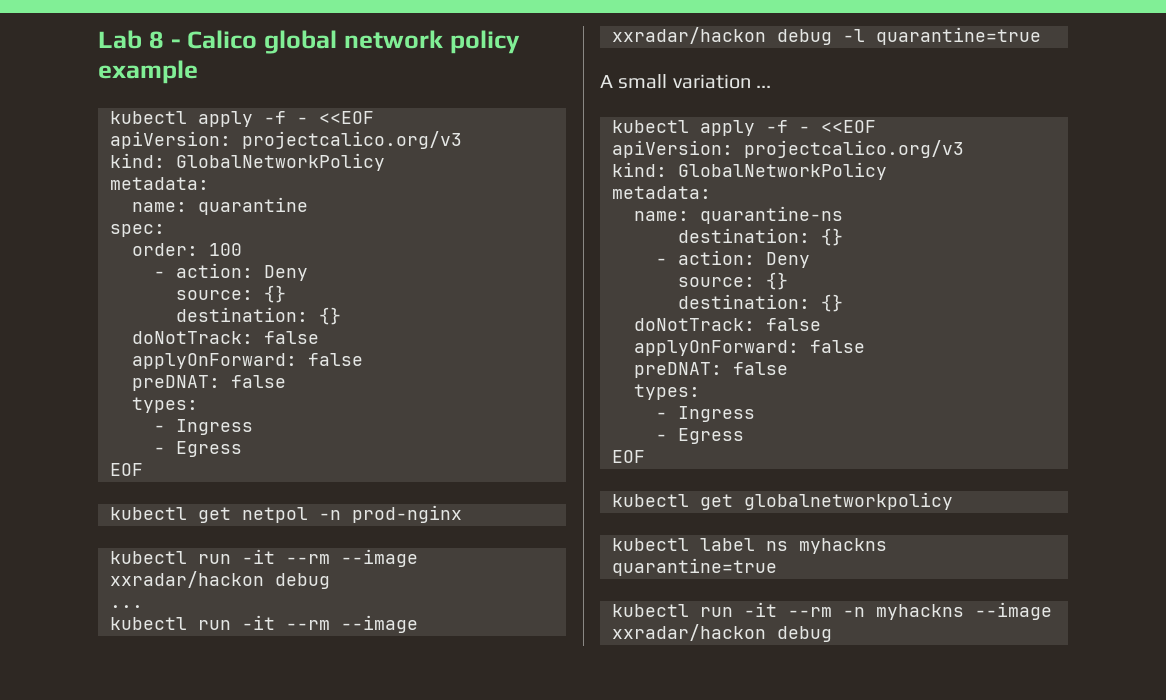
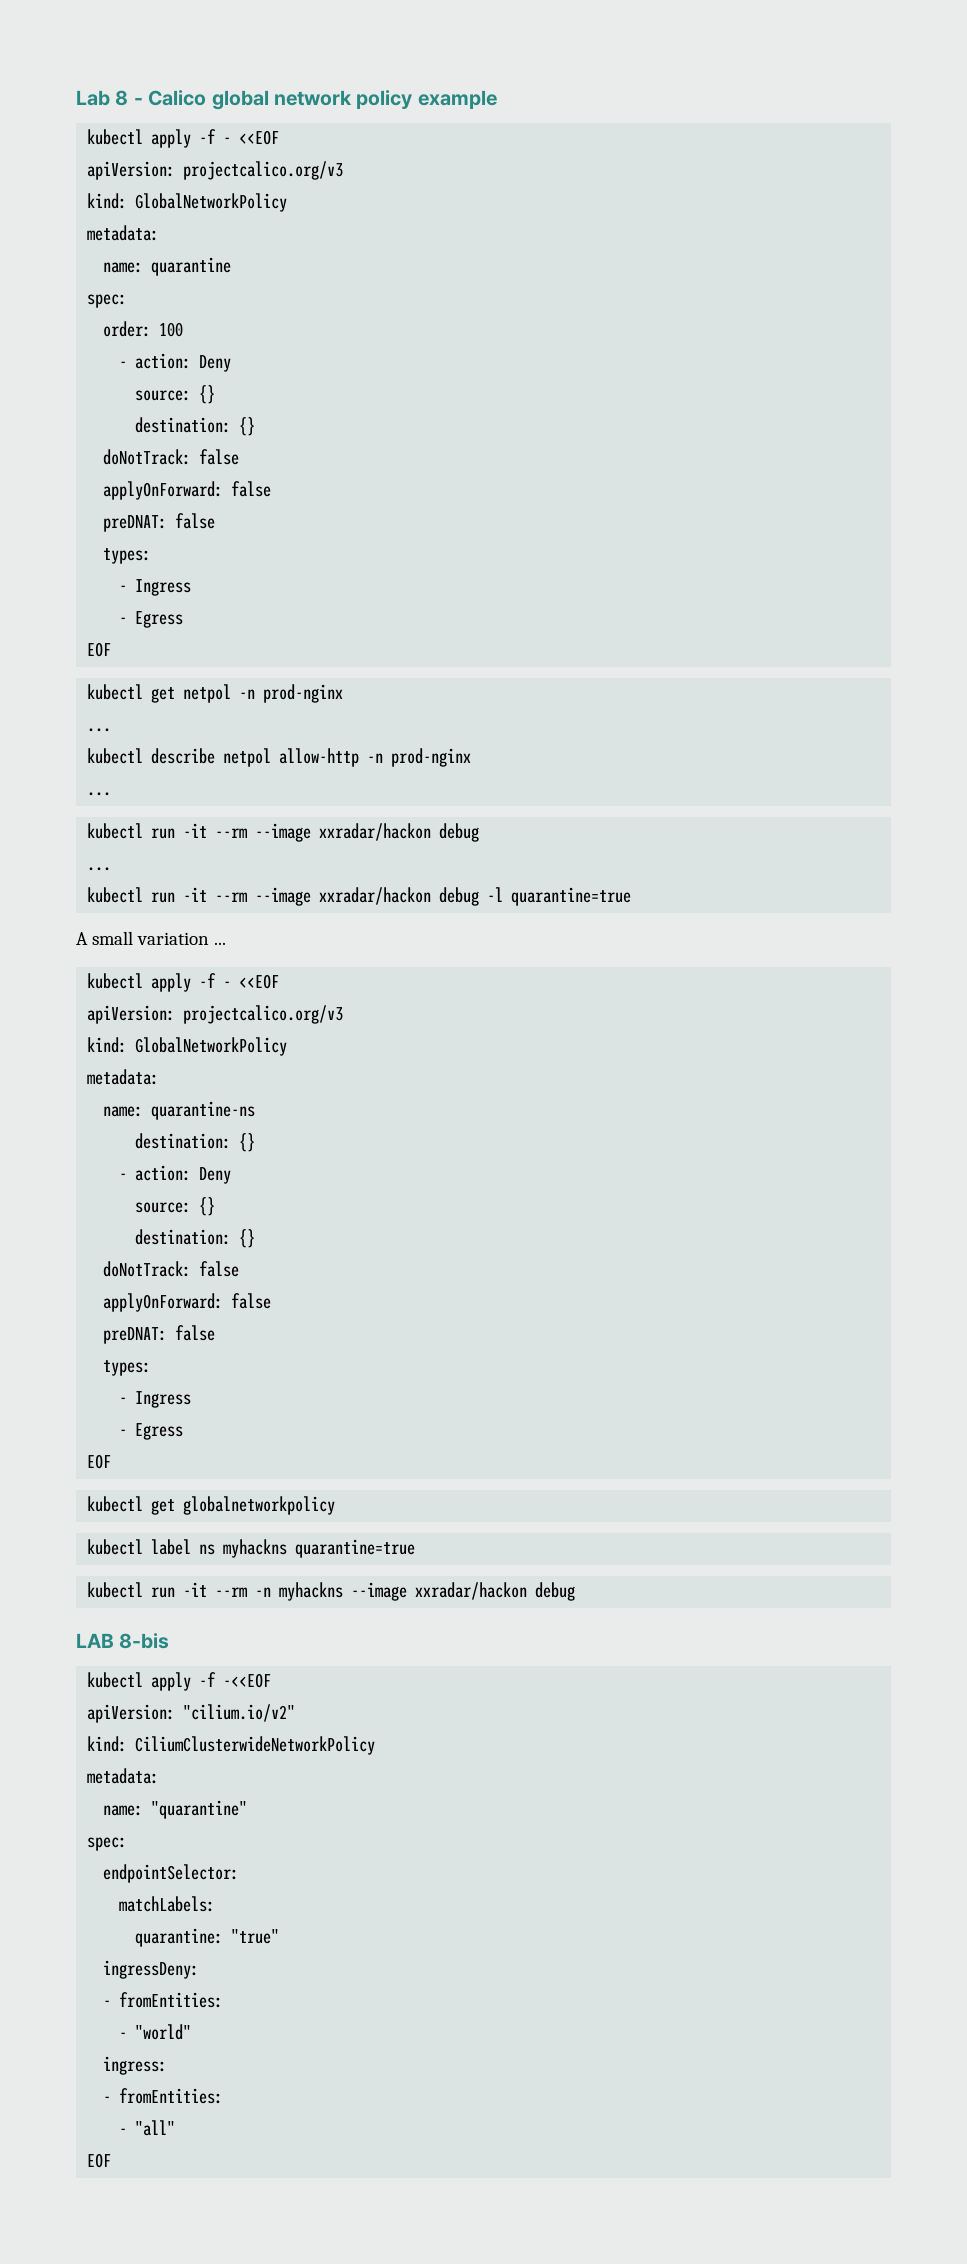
(462, 514) none -> [87,728,112,732] [87,748,472,767] [87,792,112,796] // ... // kubectl describe netpol allow-http -n prod-nginx // ...
(832, 634) none -> [76,1633,170,1649] [87,1672,272,1691] [87,1704,296,1723] [87,1736,376,1755] [87,1768,160,1784] [103,1800,248,1819] [87,1837,128,1851] [103,1864,240,1883] [119,1896,216,1912] [135,1928,280,1947] [103,1960,200,1979] [103,1992,224,2008] [119,2024,192,2040] [103,2056,168,2075] [103,2088,224,2104] [119,2120,176,2136] [87,2153,112,2168] // LAB 8-bis // kubectl apply -f -<<EOF // apiVersion: "cilium.io/v2" // kind: CiliumClusterwideNetworkPolicy // metadata: // name: "quarantine" // spec: // endpointSelector: // matchLabels: // quarantine: "true" // ingressDeny: // - fromEntities: // - "world" // ingress: // - fromEntities: // - "all" // EOF

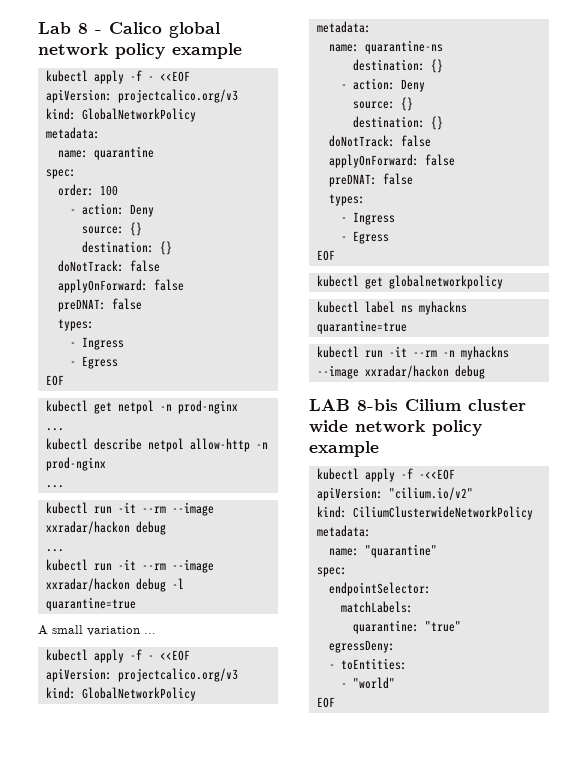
(170, 1641) none -> [405,399,526,411] [309,420,482,436] [309,441,379,457] Cilium cluster wide network policy example
[103,1960,200,1979] [103,1992,224,2008] ingressDeny: // - fromEntities: -> [328,640,395,653] [328,658,407,670] egressDeny: // - toEntities:
[103,2056,168,2075] [103,2088,224,2104] [119,2120,176,2136] // ingress: // - fromEntities: // - "all" -> (395, 683) none

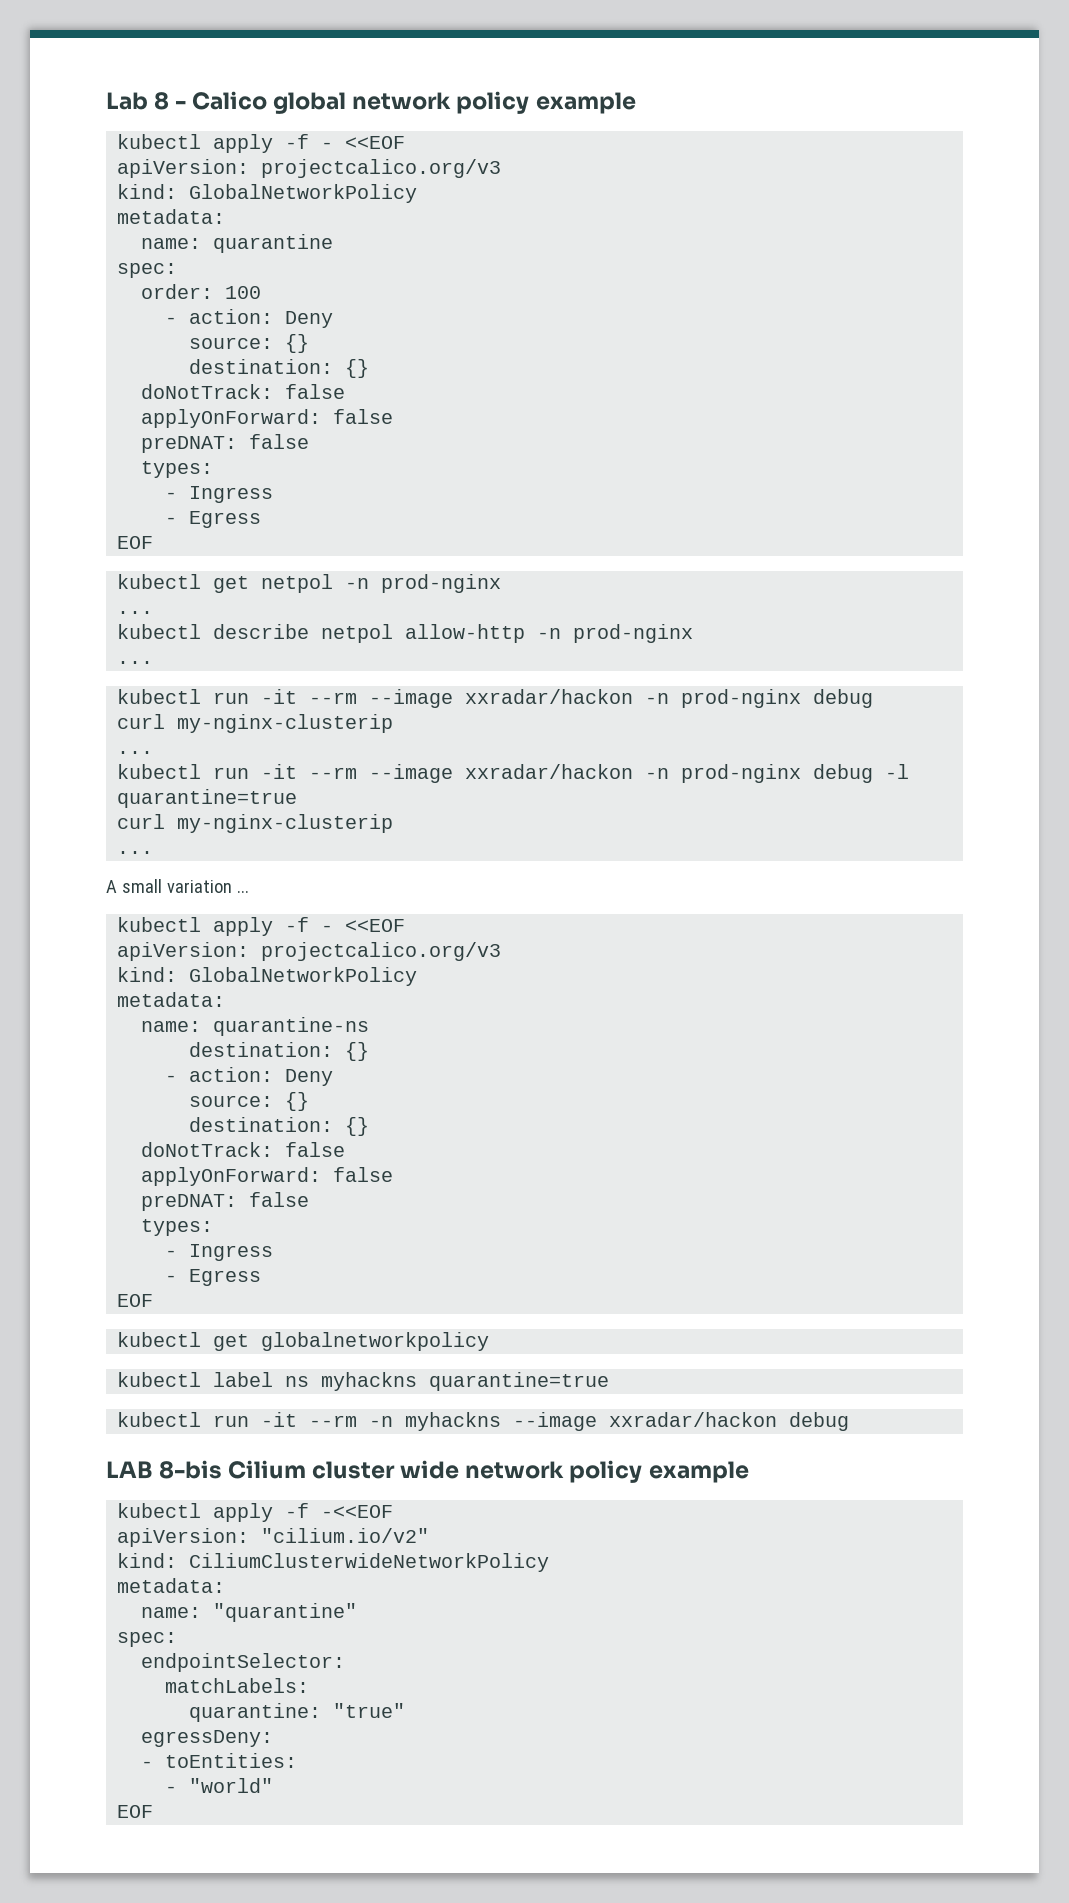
[135,521,166,535] [45,549,64,552] [45,559,214,573] [45,578,130,591] debug // ... // kubectl run -it --rm --image xxradar/hackon -> [645,689,874,708] [117,714,394,733] [117,751,154,754] [117,764,802,783] -n prod-nginx debug // curl my-nginx-clusterip // ... // kubectl run -it --rm --image xxradar/hackon -n prod-nginx
(136, 604) none -> [117,814,394,833] [117,851,154,854] // curl my-nginx-clusterip // ...

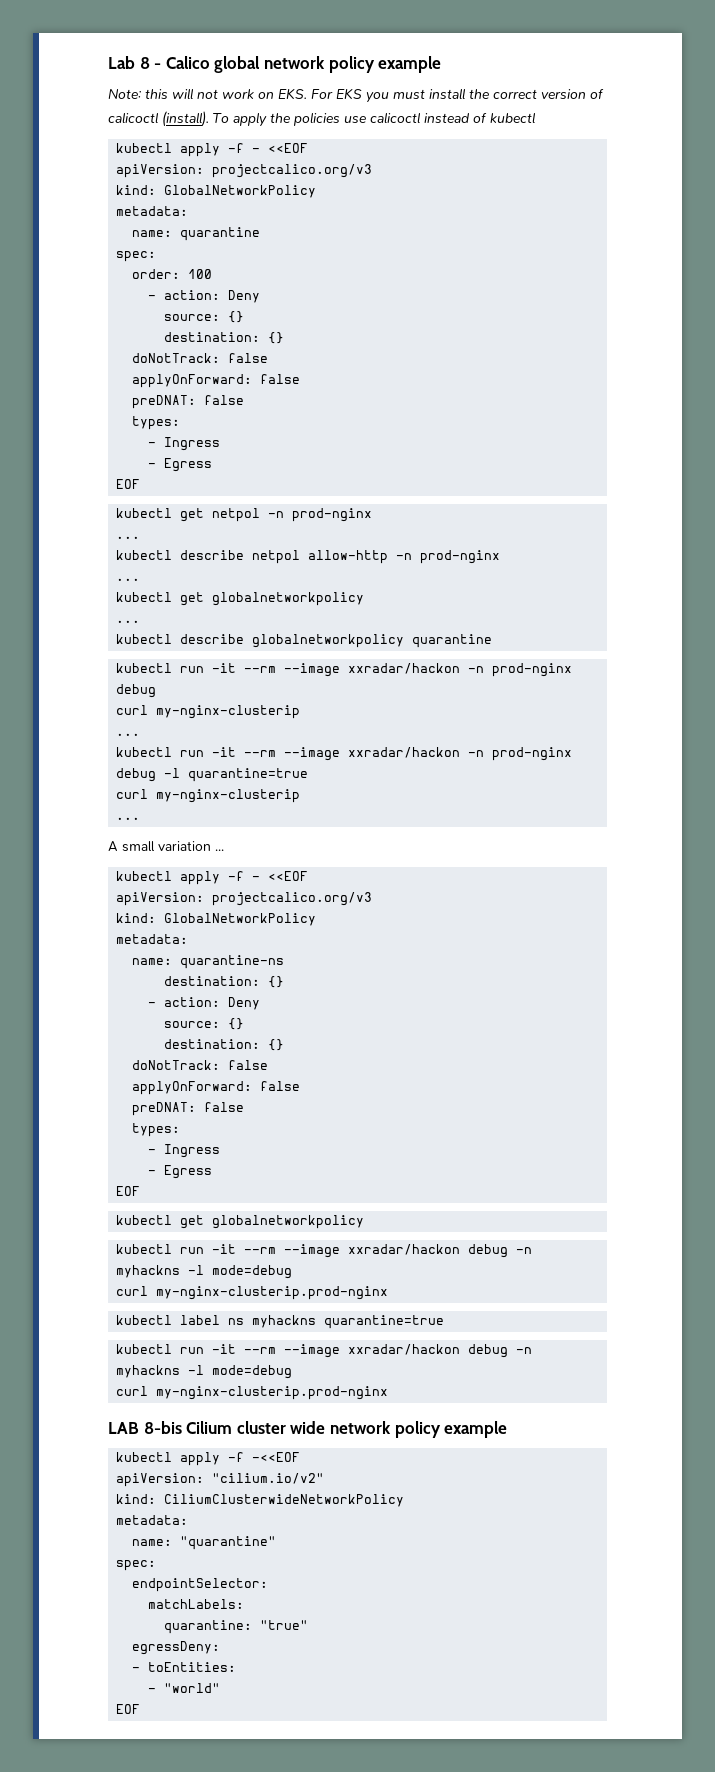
(636, 103) none -> [108,88,604,103] [108,111,536,127] // Note: this will not work on EKS. For EKS you must install the correct version of calicoctl (install). To apply the policies use calicoctl instead of kubectl
(154, 662) none -> [116,592,365,606] [116,620,141,623] [116,634,493,648] // kubectl get globalnetworkpolicy // ... // kubectl describe globalnetworkpolicy quarantine
(490, 1341) none -> [116,1244,533,1258] [116,1265,293,1279] [116,1286,389,1300] // kubectl run -it --rm --image xxradar/hackon debug -n myhackns -l mode=debug // curl my-nginx-clusterip.prod-nginx
[369,1412,850,1431] -n myhackns --image xxradar/hackon debug -> [284,1344,533,1358] [116,1365,293,1379] [116,1386,389,1400] --image xxradar/hackon debug -n myhackns -l mode=debug // curl my-nginx-clusterip.prod-nginx

